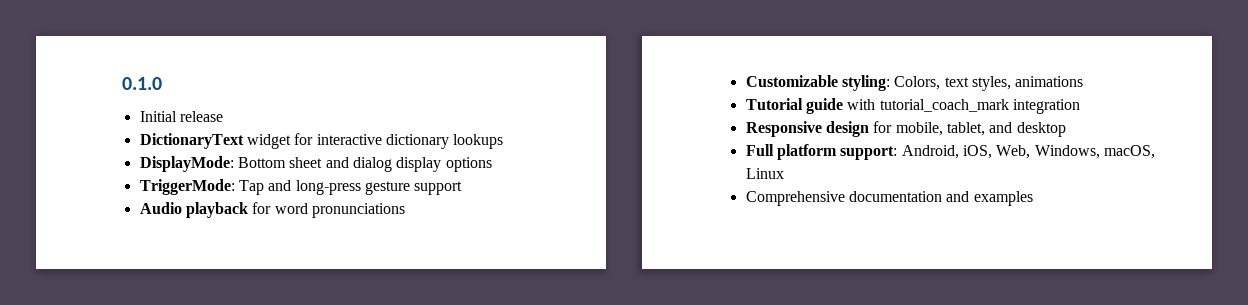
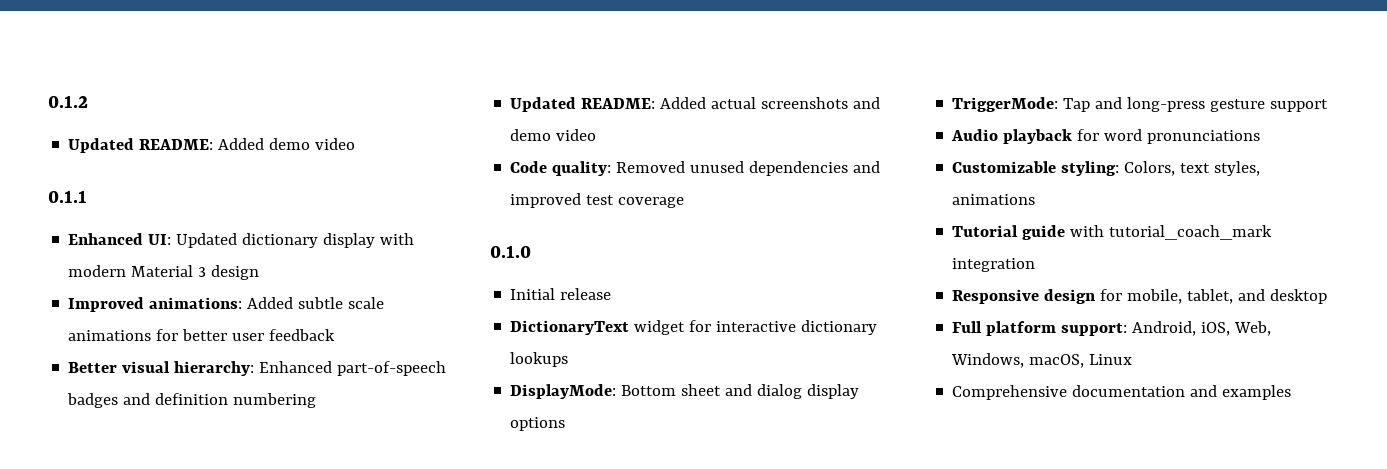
(122, 83) none -> [48,95,88,108] [68,138,356,153] [48,190,87,203] [68,233,415,248] [68,265,260,280] [68,297,385,312] [68,329,336,341] [68,361,447,376] [67,393,317,408] [510,97,881,112] [510,129,597,141] [510,161,881,176] [510,193,685,208] 0.1.2 // Updated README: Added demo video // 0.1.1 // Enhanced UI: Updated dictionary display with modern Material 3 design // Improved animations: Added subtle scale animations for better user feedback // Better visual hierarchy: Enhanced part-of-speech badges and definition numbering // Updated README: Added actual screenshots and demo video // Code quality: Removed unused dependencies and improved test coverage //

